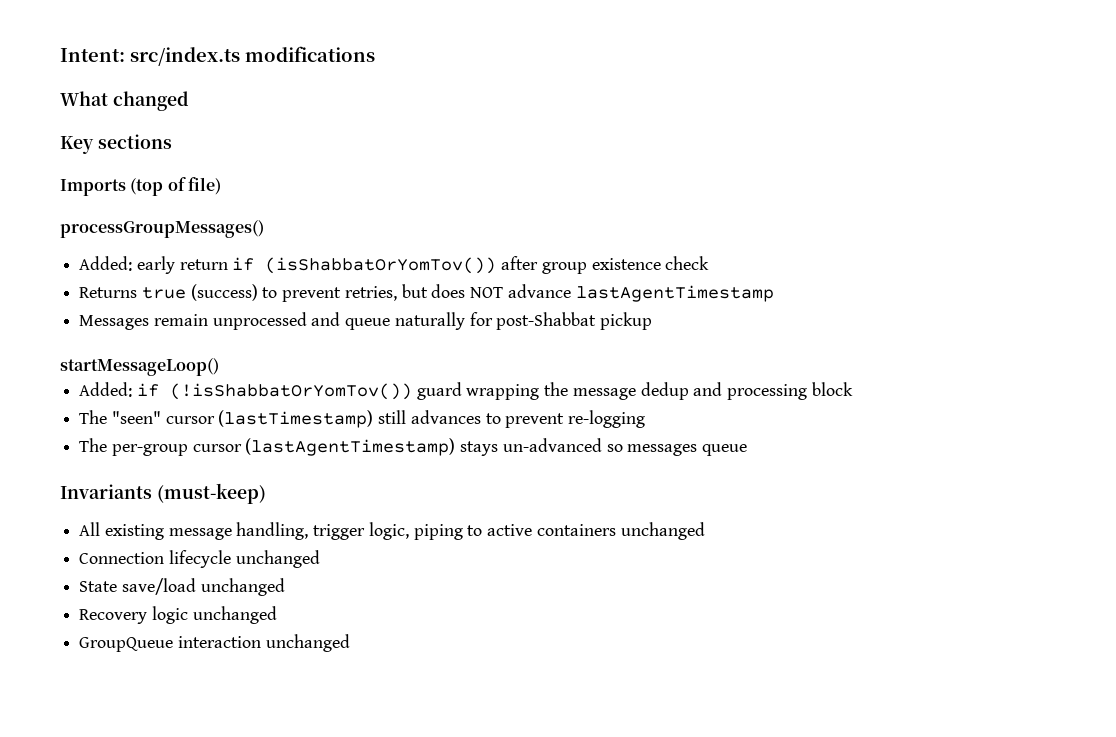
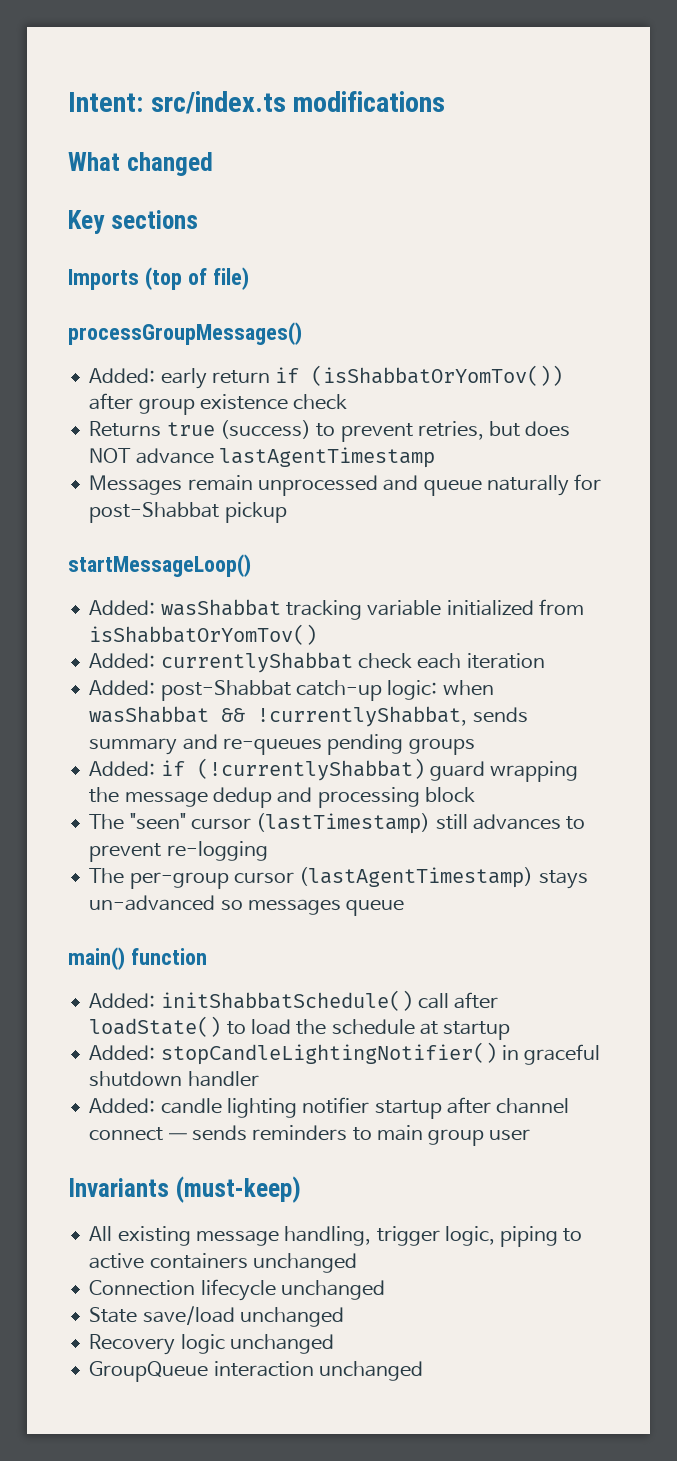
(219, 367) none -> [89,599,584,620] [89,624,318,645] [89,652,545,673] [89,680,494,701] [89,706,528,727] [89,734,475,755] // Added: wasShabbat tracking variable initialized from isShabbatOrYomTov() // Added: currentlyShabbat check each iteration // Added: post-Shabbat catch-up logic: when wasShabbat && !currentlyShabbat, sends summary and re-queues pending groups
[169,383,412,400] (!isShabbatOrYomTov()) -> [196,758,425,781] (!currentlyShabbat)
(748, 450) none -> [68,947,207,970] [89,990,499,1011] [89,1016,511,1040] [89,1042,601,1065] [89,1071,259,1087] [89,1097,570,1119] [89,1125,531,1146] // main() function // Added: initShabbatSchedule() call after loadState() to load the schedule at startup // Added: stopCandleLightingNotifier() in graceful shutdown handler // Added: candle lighting notifier startup after channel connect — sends reminders to main group user

